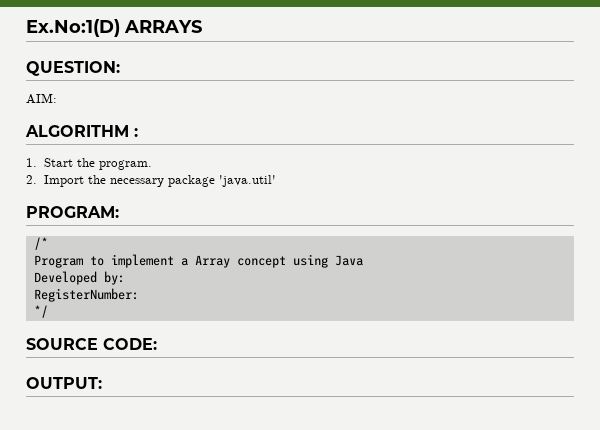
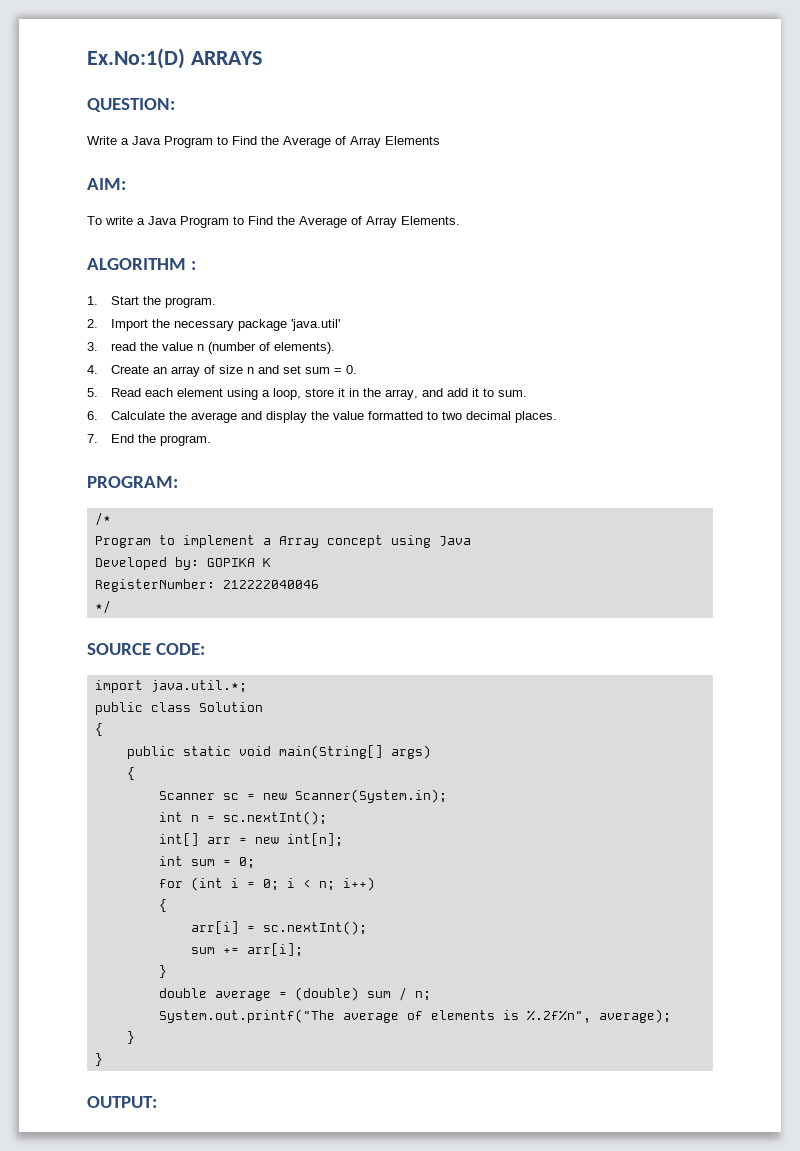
[26,93,57,104] AIM: -> [87,136,440,148] [87,178,126,190] [87,216,460,228] Write a Java Program to Find the Average of Array Elements // AIM: // To write a Java Program to Find the Average of Array Elements.
(276, 181) none -> [87,342,335,354] [87,365,357,377] [87,388,527,400] [87,411,557,423] [87,434,211,446] // 3. read the value n (number of elements). // 4. Create an array of size n and set sum = 0. // 5. Read each element using a loop, store it in the array, and add it to sum. // 6. Calculate the average and display the value formatted to two decimal places. // 7. End the program.
(125, 278) none -> [206,558,271,567] GOPIKA K
(139, 295) none -> [222,580,319,589] 212222040046
(157, 344) none -> [94,680,247,693] [94,702,263,715] [94,723,103,736] [126,745,431,759] [126,767,135,780] [158,789,447,803] [158,811,327,825] [158,833,343,847] [158,856,255,869] [158,877,375,891] [158,899,167,912] [190,921,367,935] [190,943,303,957] [158,965,167,978] [158,987,431,1001] [158,1009,671,1023] [126,1031,135,1044] [94,1053,103,1066] // import java.util.*; // public class Solution // { // public static void main(String[] args) // { // Scanner sc = new Scanner(System.in); // int n = sc.nextInt(); // int[] arr = new int[n]; // int sum = 0; // for (int i = 0; i < n; i++) // { // arr[i] = sc.nextInt(); // sum += arr[i]; // } // double average = (double) sum / n; // System.out.printf("The average of elements is %.2f%n", average); // } // }

